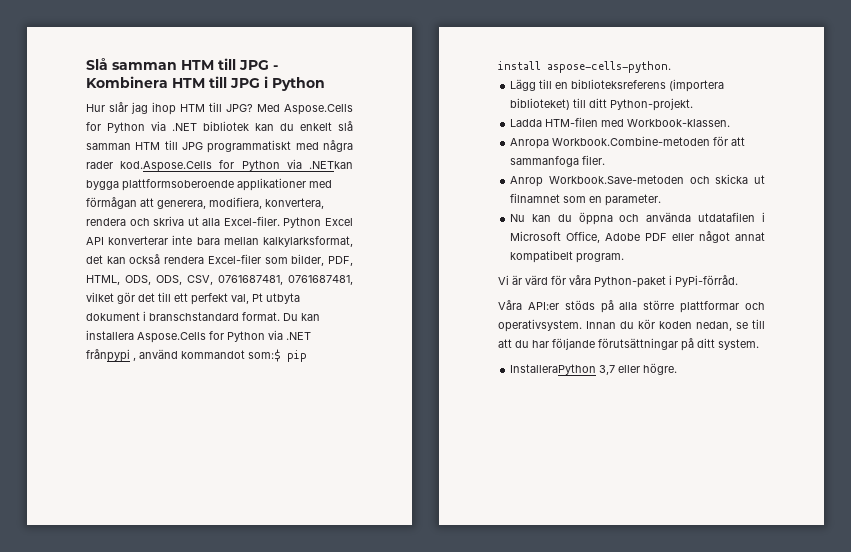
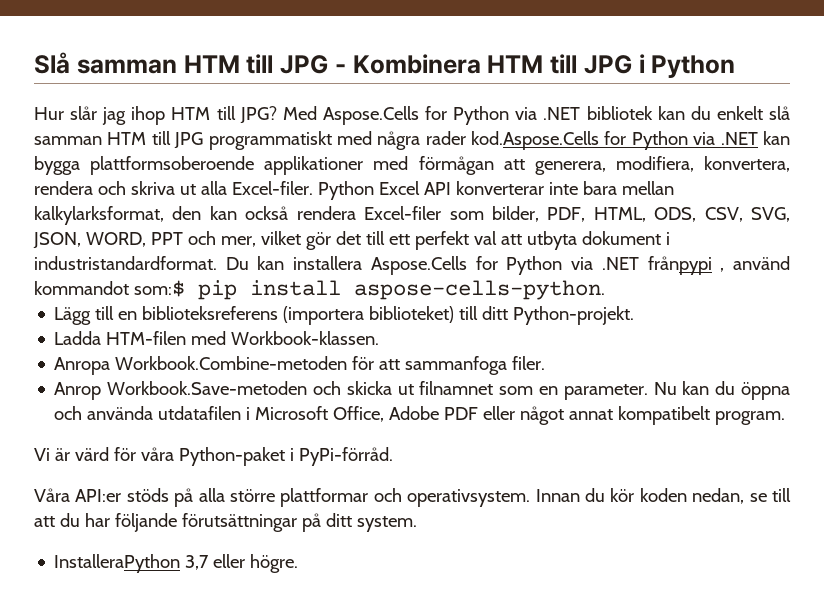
[309,161,353,169] .NETkan -> [720,131,790,145] .NET kan
[86,255,103,264] det -> [172,206,202,220] den
[156,275,353,285] ODS, CSV, 0761687481, 0761687481, -> [704,207,791,222] [33,231,256,249] CSV, SVG, JSON, WORD, PPT och mer,
[231,293,263,304] val, Pt -> [473,231,522,245] val att
[149,312,280,321] branschstandard format. -> [34,256,217,270] industristandardformat.
(662, 200) // -> (648, 392) none

